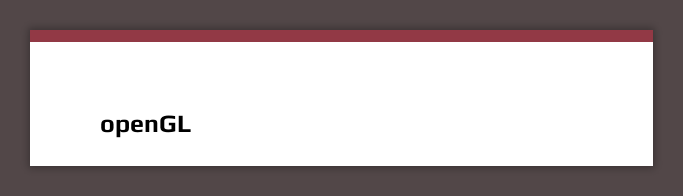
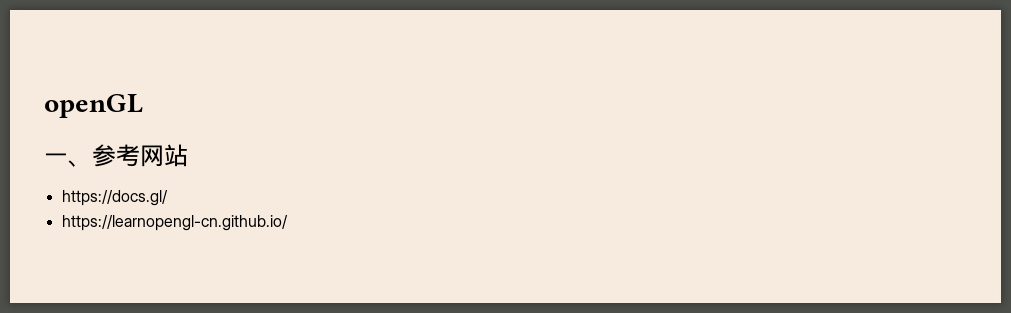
(192, 126) none -> [44,144,188,167] [61,190,168,206] [61,215,288,231] // 一、参考网站 // https://docs.gl/ // https://learnopengl-cn.github.io/

